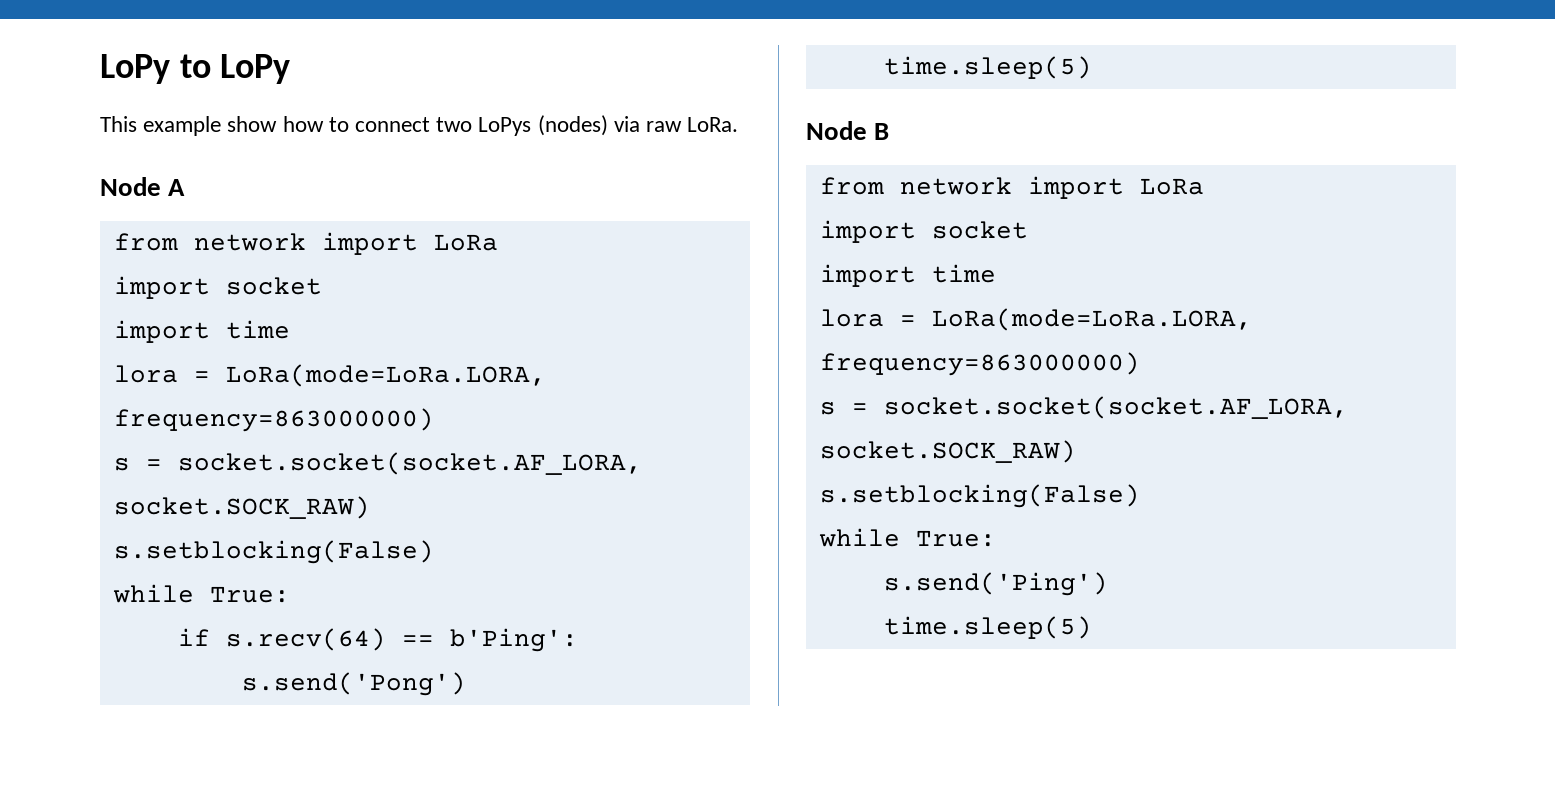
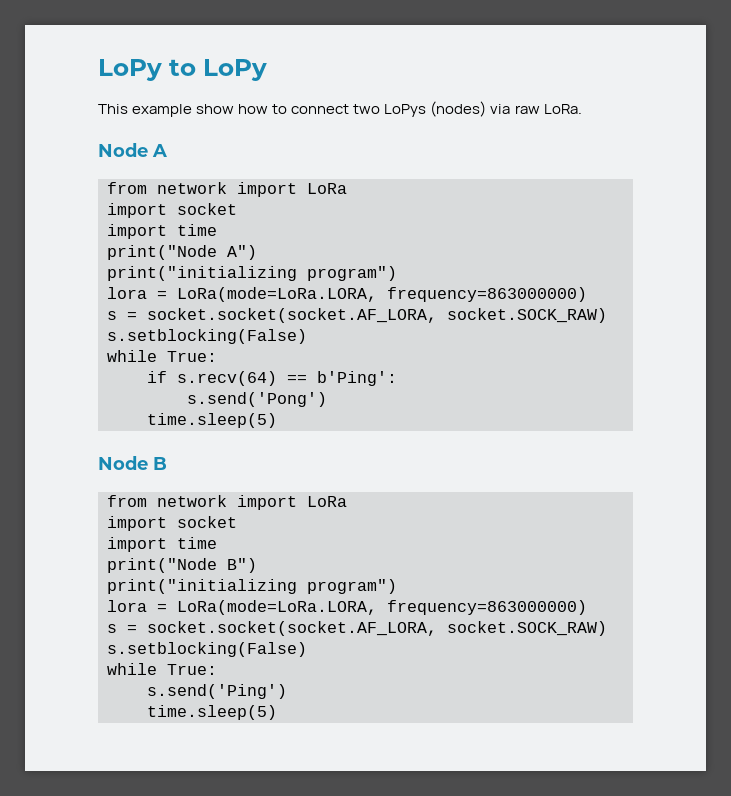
(290, 329) none -> [107,245,257,260] [107,266,397,281] // print("Node A") // print("initializing program")
(996, 273) none -> [107,558,257,573] [107,579,397,594] // print("Node B") // print("initializing program")

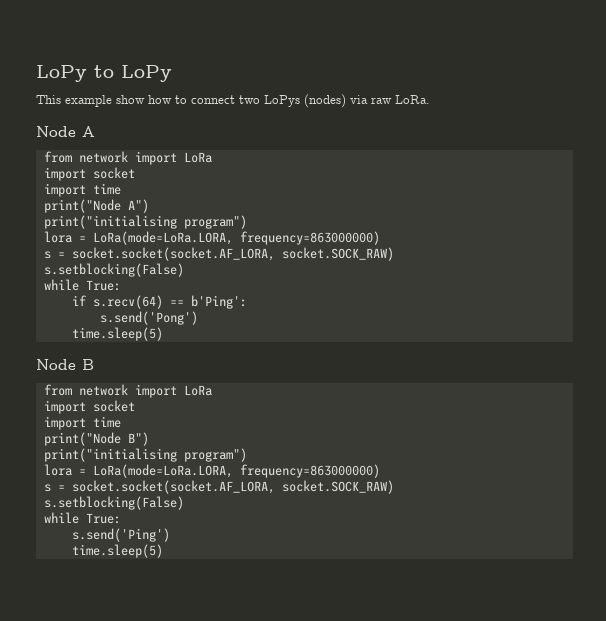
[107,266,297,281] print("initializing -> [43,215,177,229] print("initialising
[107,579,297,594] print("initializing -> [43,448,177,462] print("initialising

